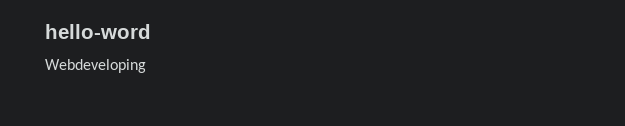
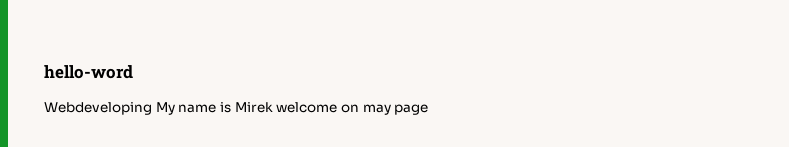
(146, 66) none -> [155,102,429,115] My name is Mirek welcome on may page

